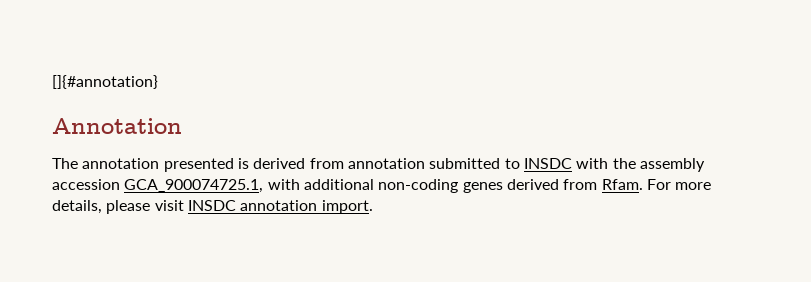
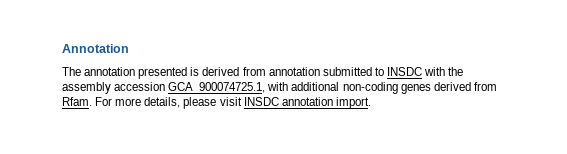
[52,75,158,89] []{#annotation} // -> (62, 48) none

